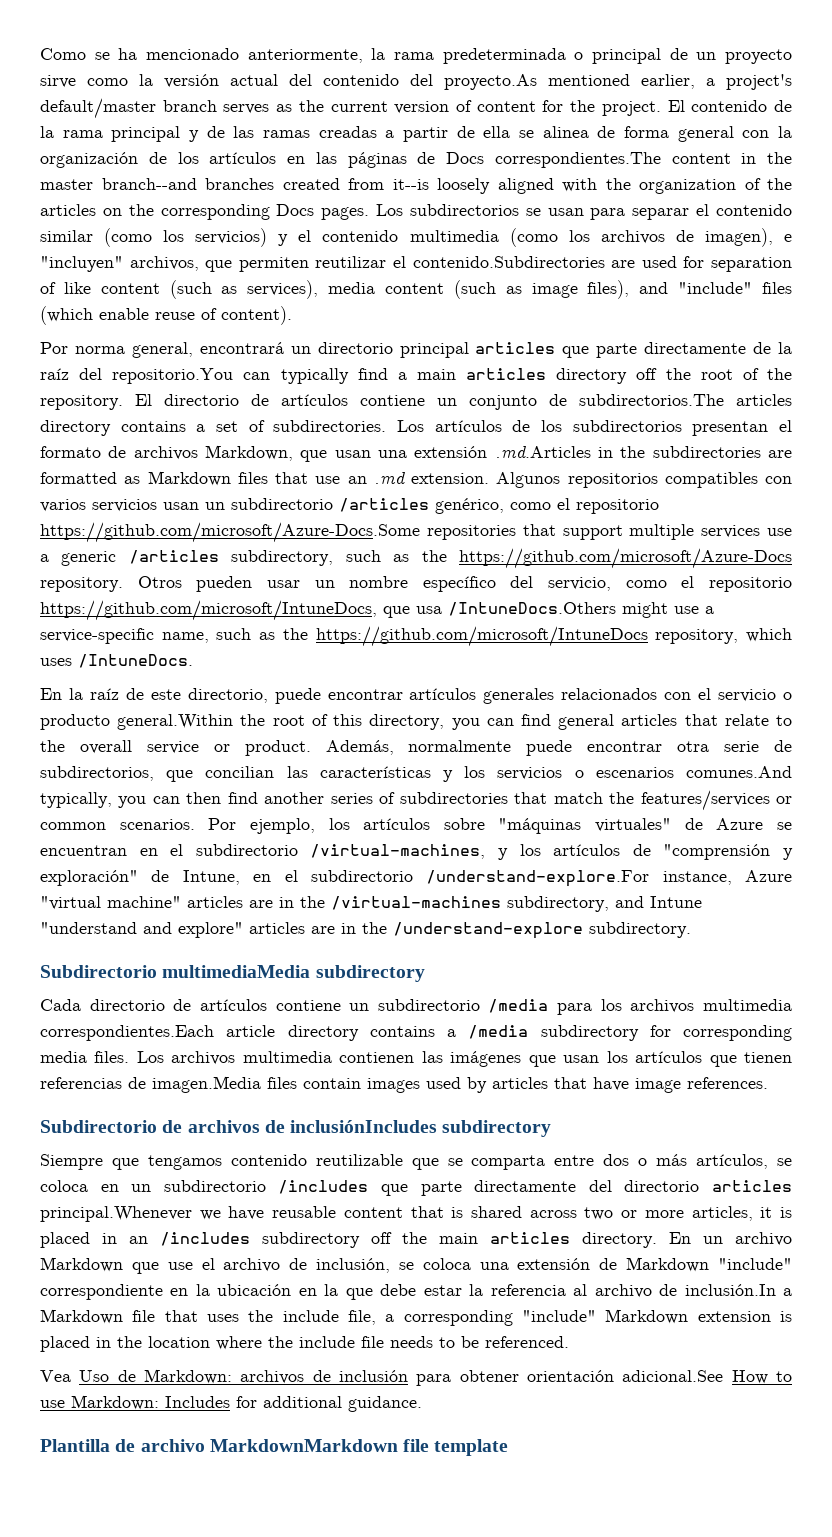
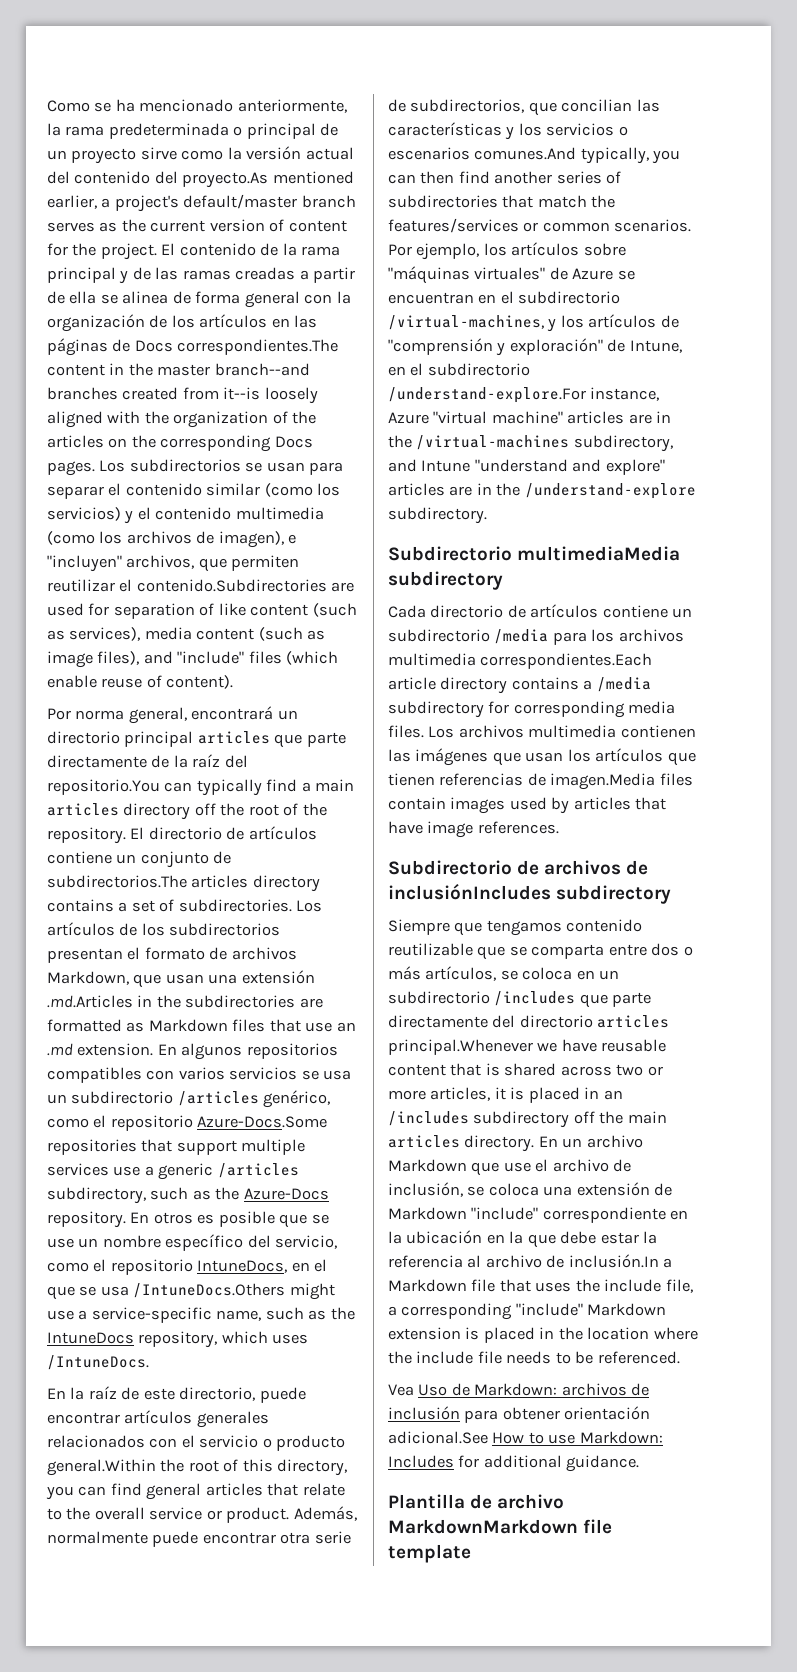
[496,472,561,488] Algunos -> [157,1043,243,1060] En algunos
[163,502,199,510] usan -> [301,1070,352,1080] se usa
[40,522,420,543] https://github.com/microsoft/Azure-Docs.Some -> [197,1116,328,1128] Azure-Docs.Some
[459,548,792,569] [40,576,300,592] https://github.com/microsoft/Azure-Docs repository. Otros pueden usar -> [243,1188,329,1200] [47,1211,329,1228] [47,1238,74,1248] Azure-Docs repository. En otros es posible que se use
[40,600,410,621] https://github.com/microsoft/IntuneDocs, que -> [197,1259,328,1273] [47,1286,97,1300] IntuneDocs, en el que se
[315,626,648,647] https://github.com/microsoft/IntuneDocs -> [47,1332,134,1344] IntuneDocs

